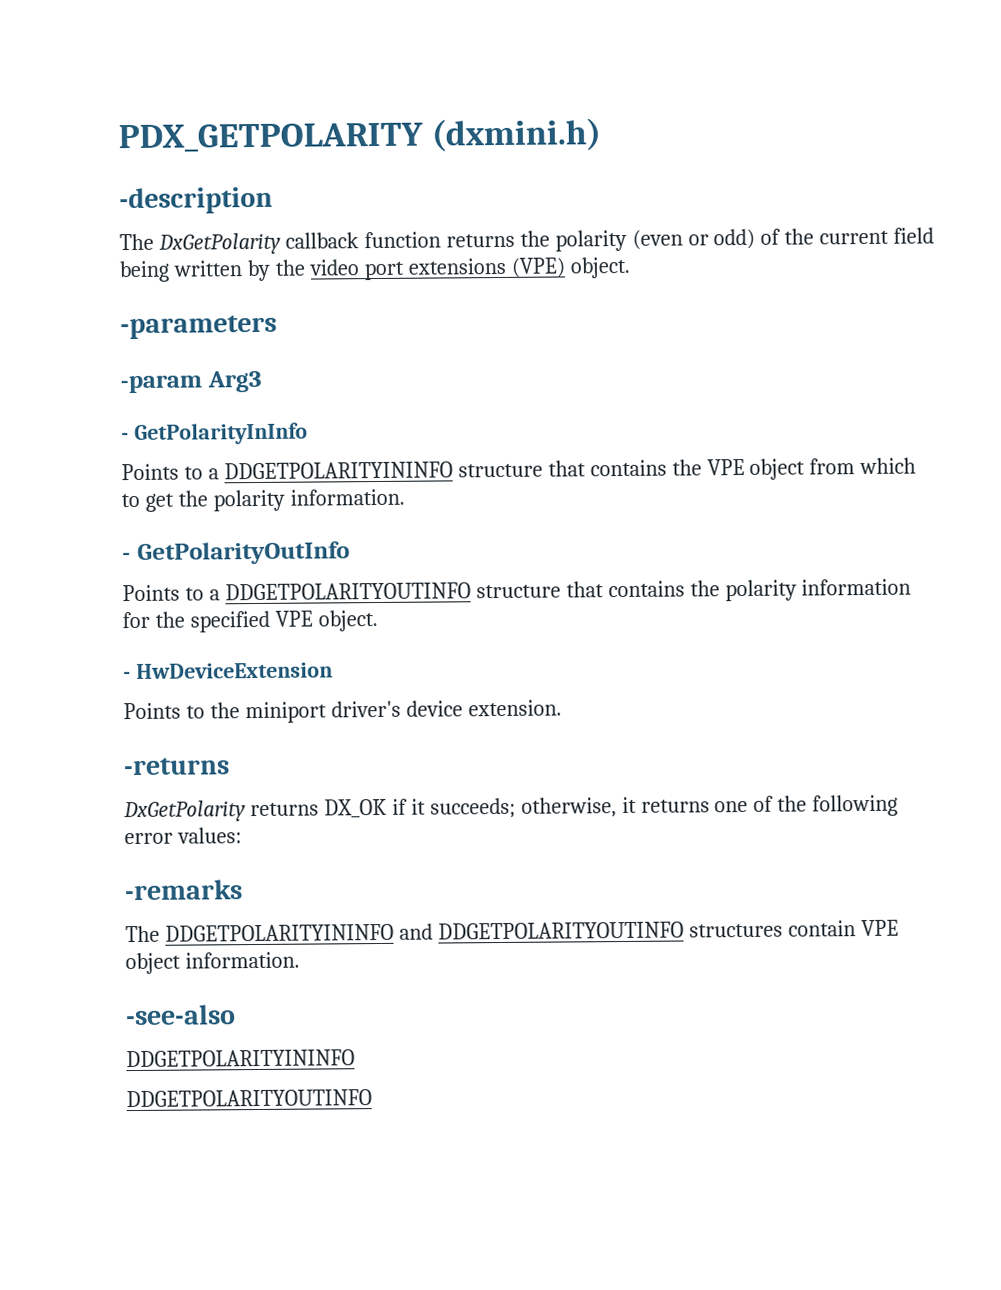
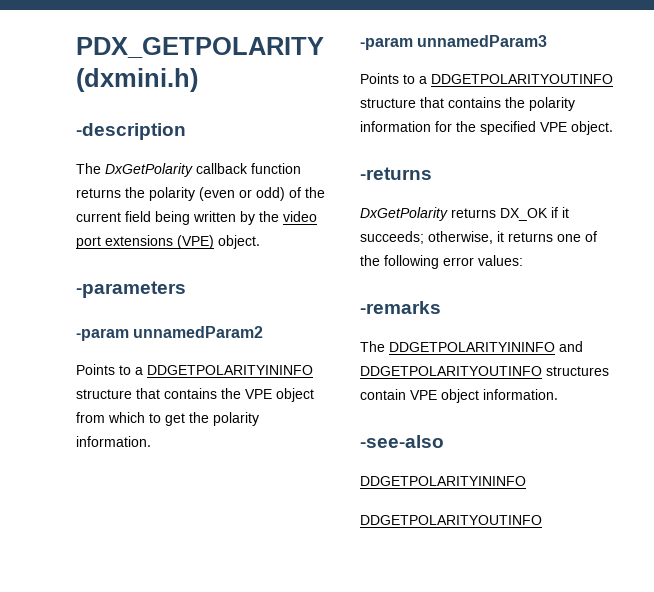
[206,370,262,393] [121,422,308,446] Arg3 // - GetPolarityInInfo -> [133,326,264,338] unnamedParam2
[122,541,350,565] - GetPolarityOutInfo -> [360,35,548,50] -param unnamedParam3
[123,662,333,680] [123,699,562,724] // - HwDeviceExtension // Points to the miniport driver's device extension. -> (613, 128) none

